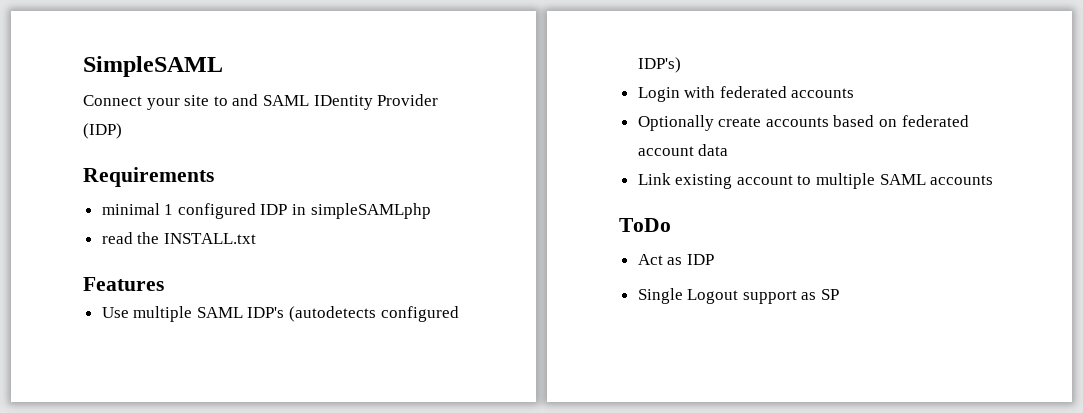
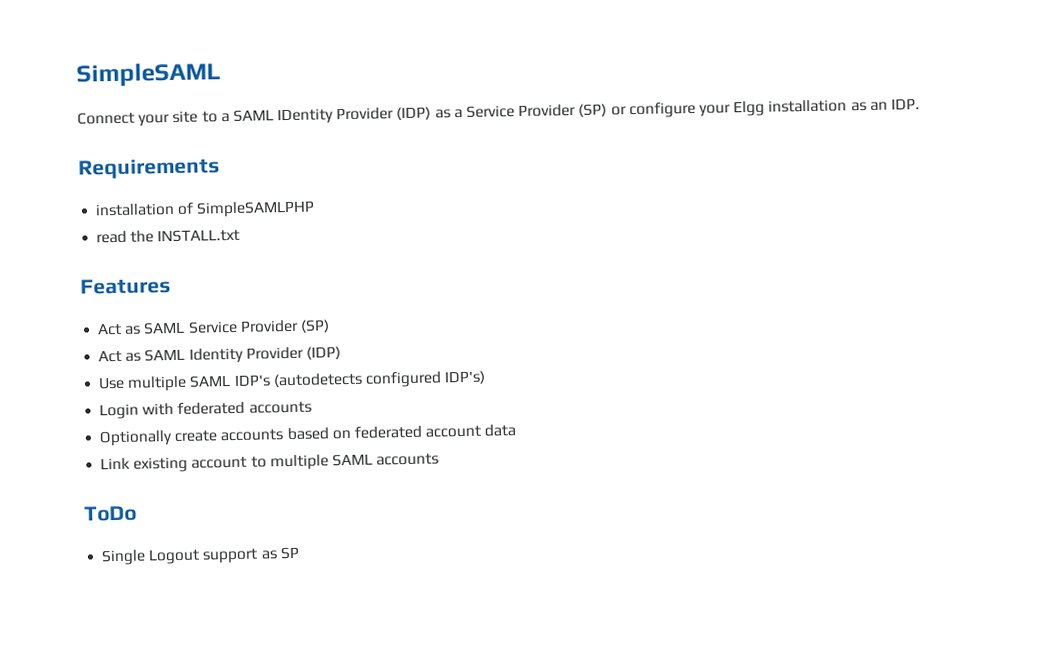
[232,94,259,106] and -> [220,112,230,123] a
[83,167,214,187] [101,203,431,219] [101,232,256,244] [83,277,164,291] // Requirements // minimal 1 configured IDP in simpleSAMLphp // read the INSTALL.txt // Features -> [434,98,920,119] [78,158,220,180] [95,200,316,218] [96,228,241,244] [80,278,171,295] [97,319,330,336] [98,346,341,364] as a Service Provider (SP) or configure your Elgg installation as an IDP. // Requirements // installation of SimpleSAMLPHP // read the INSTALL.txt // Features // Act as SAML Service Provider (SP) // Act as SAML Identity Provider (IDP)
[637,254,714,265] // Act as IDP -> (137, 513) none

